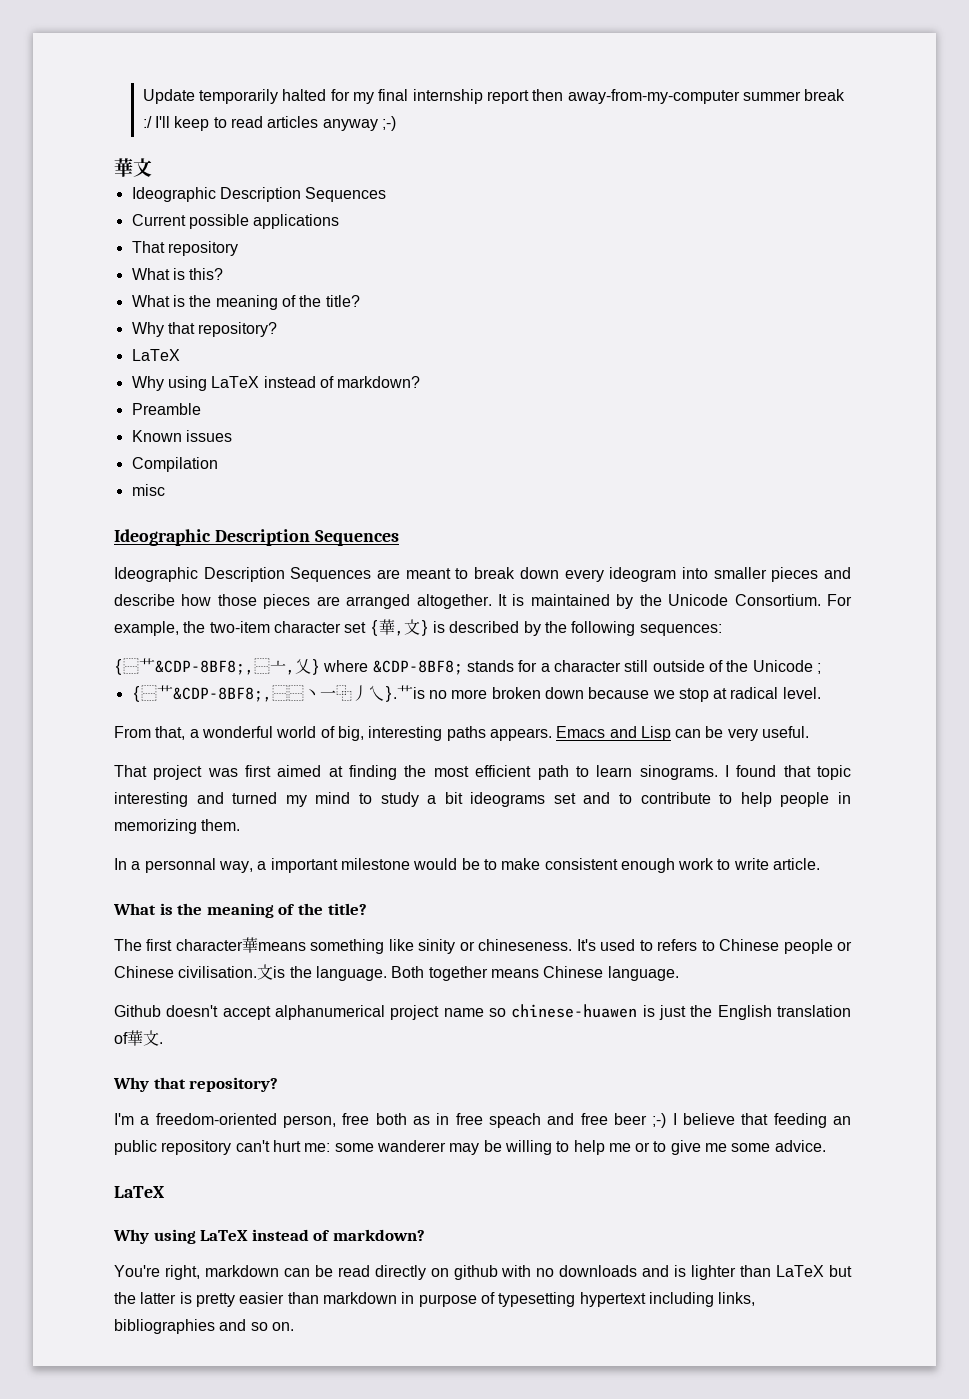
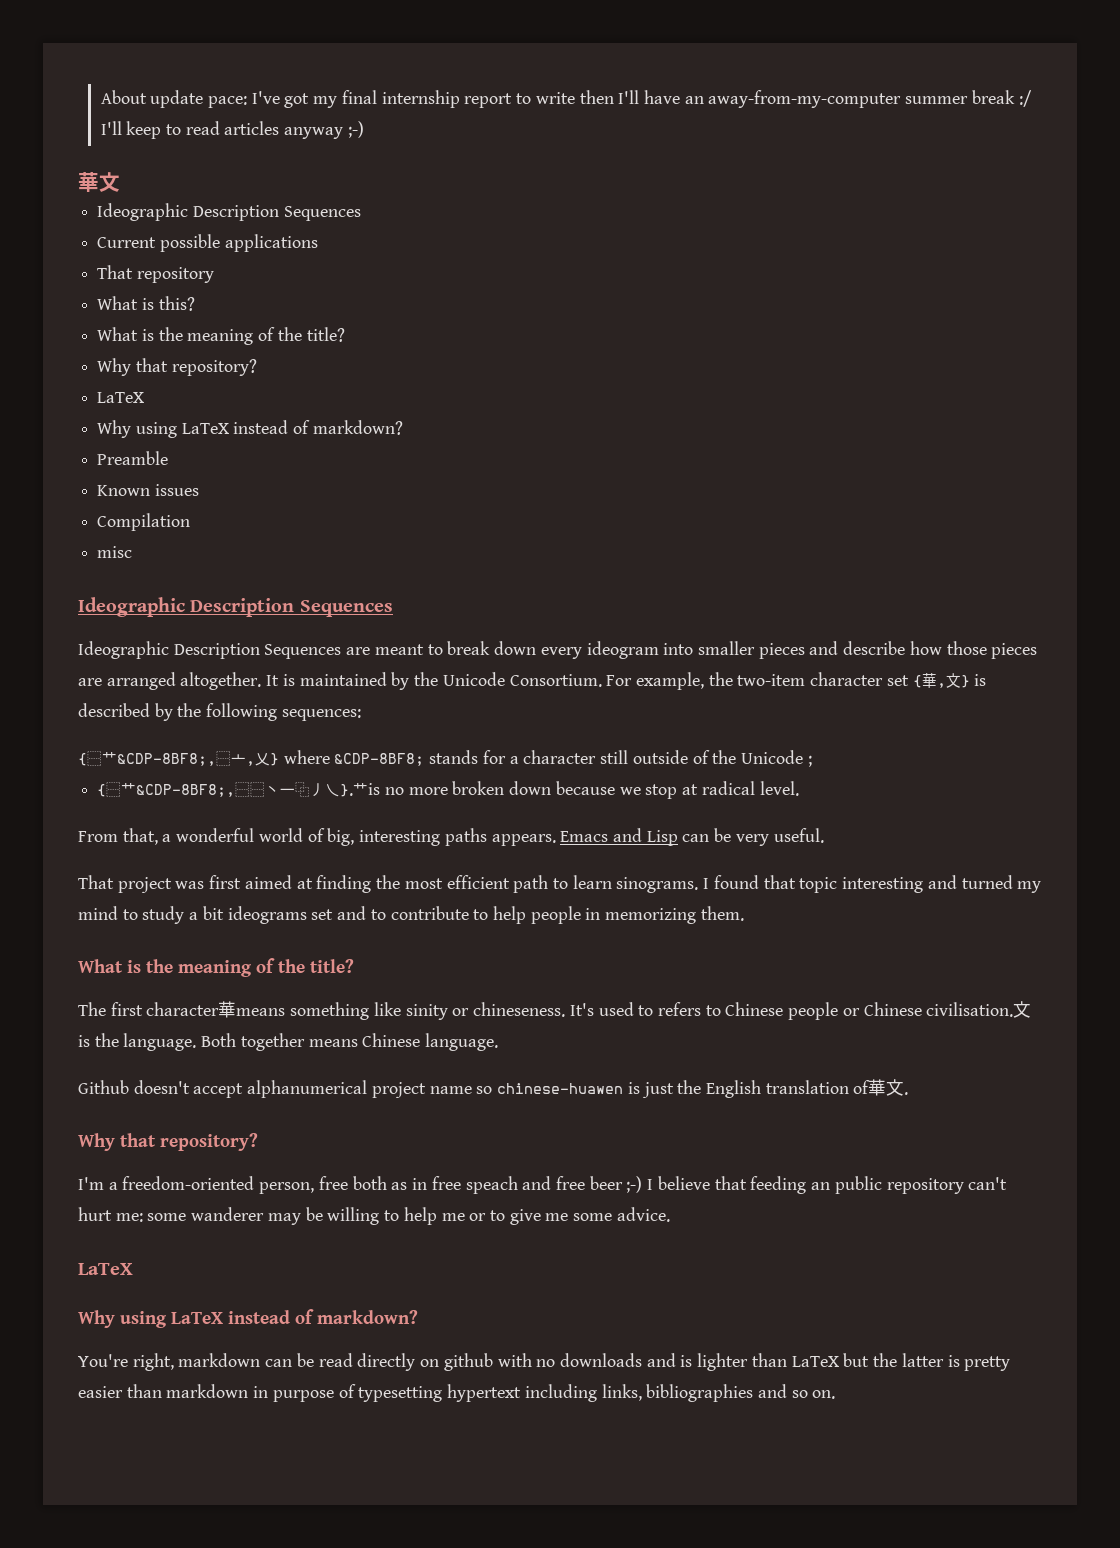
[142,89,564,104] Update temporarily halted for my final internship report then -> [100,90,704,108] About update pace: I've got my final internship report to write then I'll have an
[114,858,821,873] // In a personnal way, a important milestone would be to make consistent enough work to write article. -> (744, 913) none

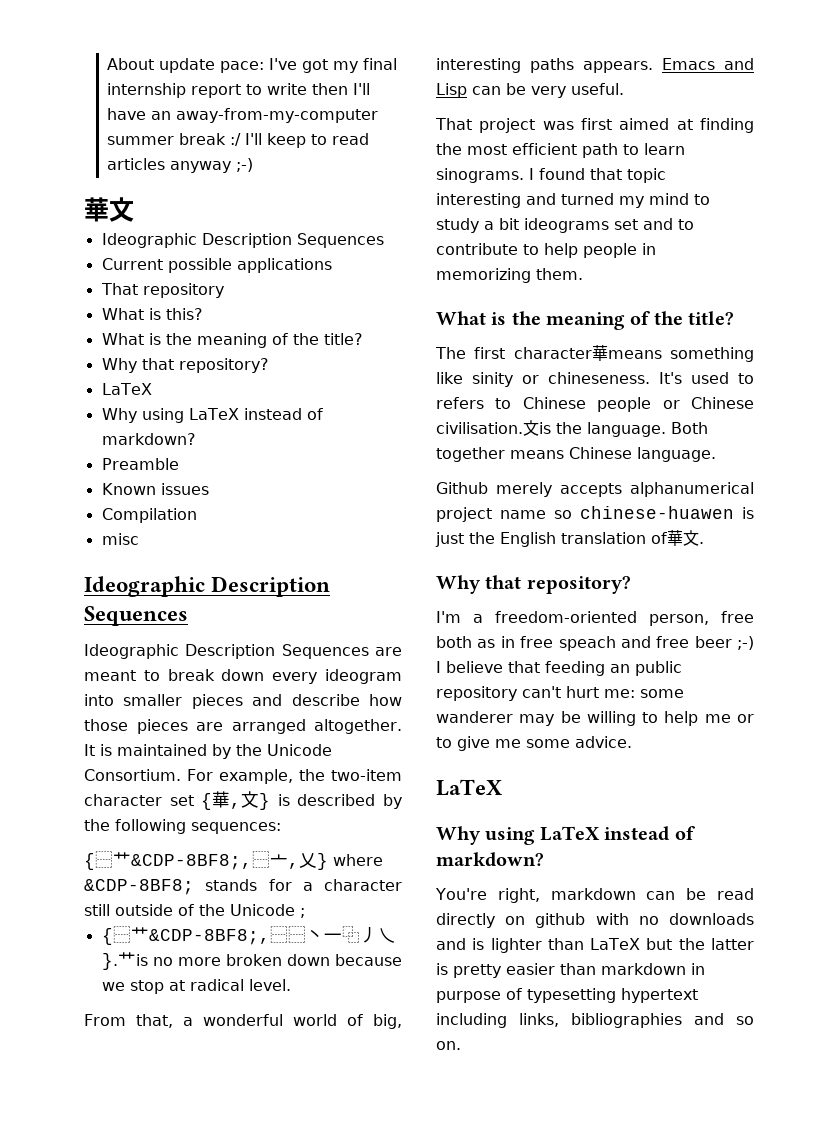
[133,1080,244,1098] doesn't accept -> [496,482,622,497] merely accepts

